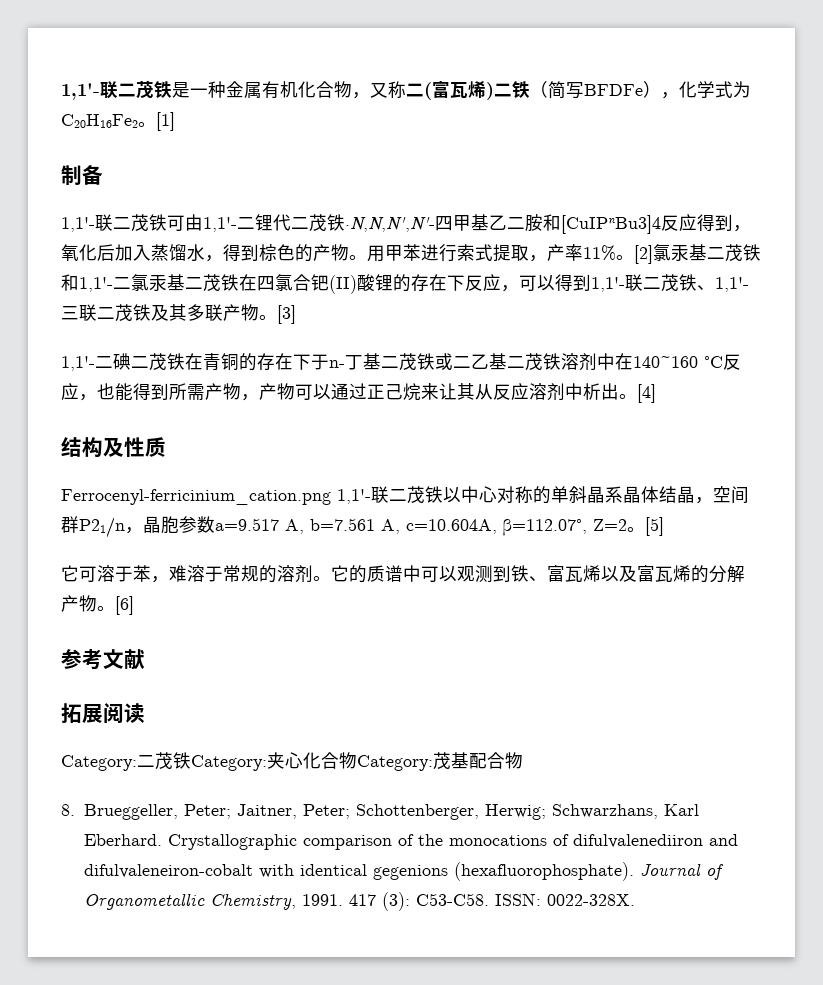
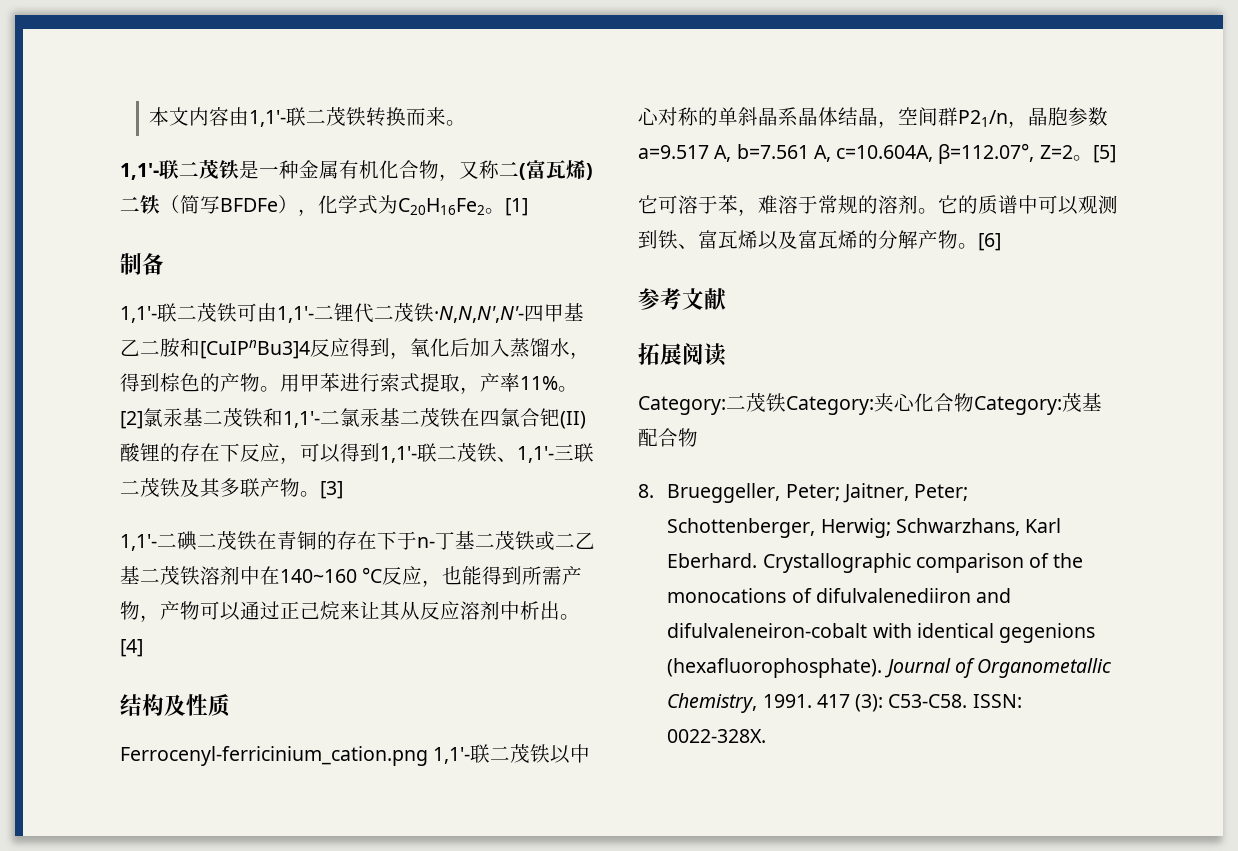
(61, 91) none -> [149,107,467,127] 本文内容由1,1'-联二茂铁转换而来。 //

